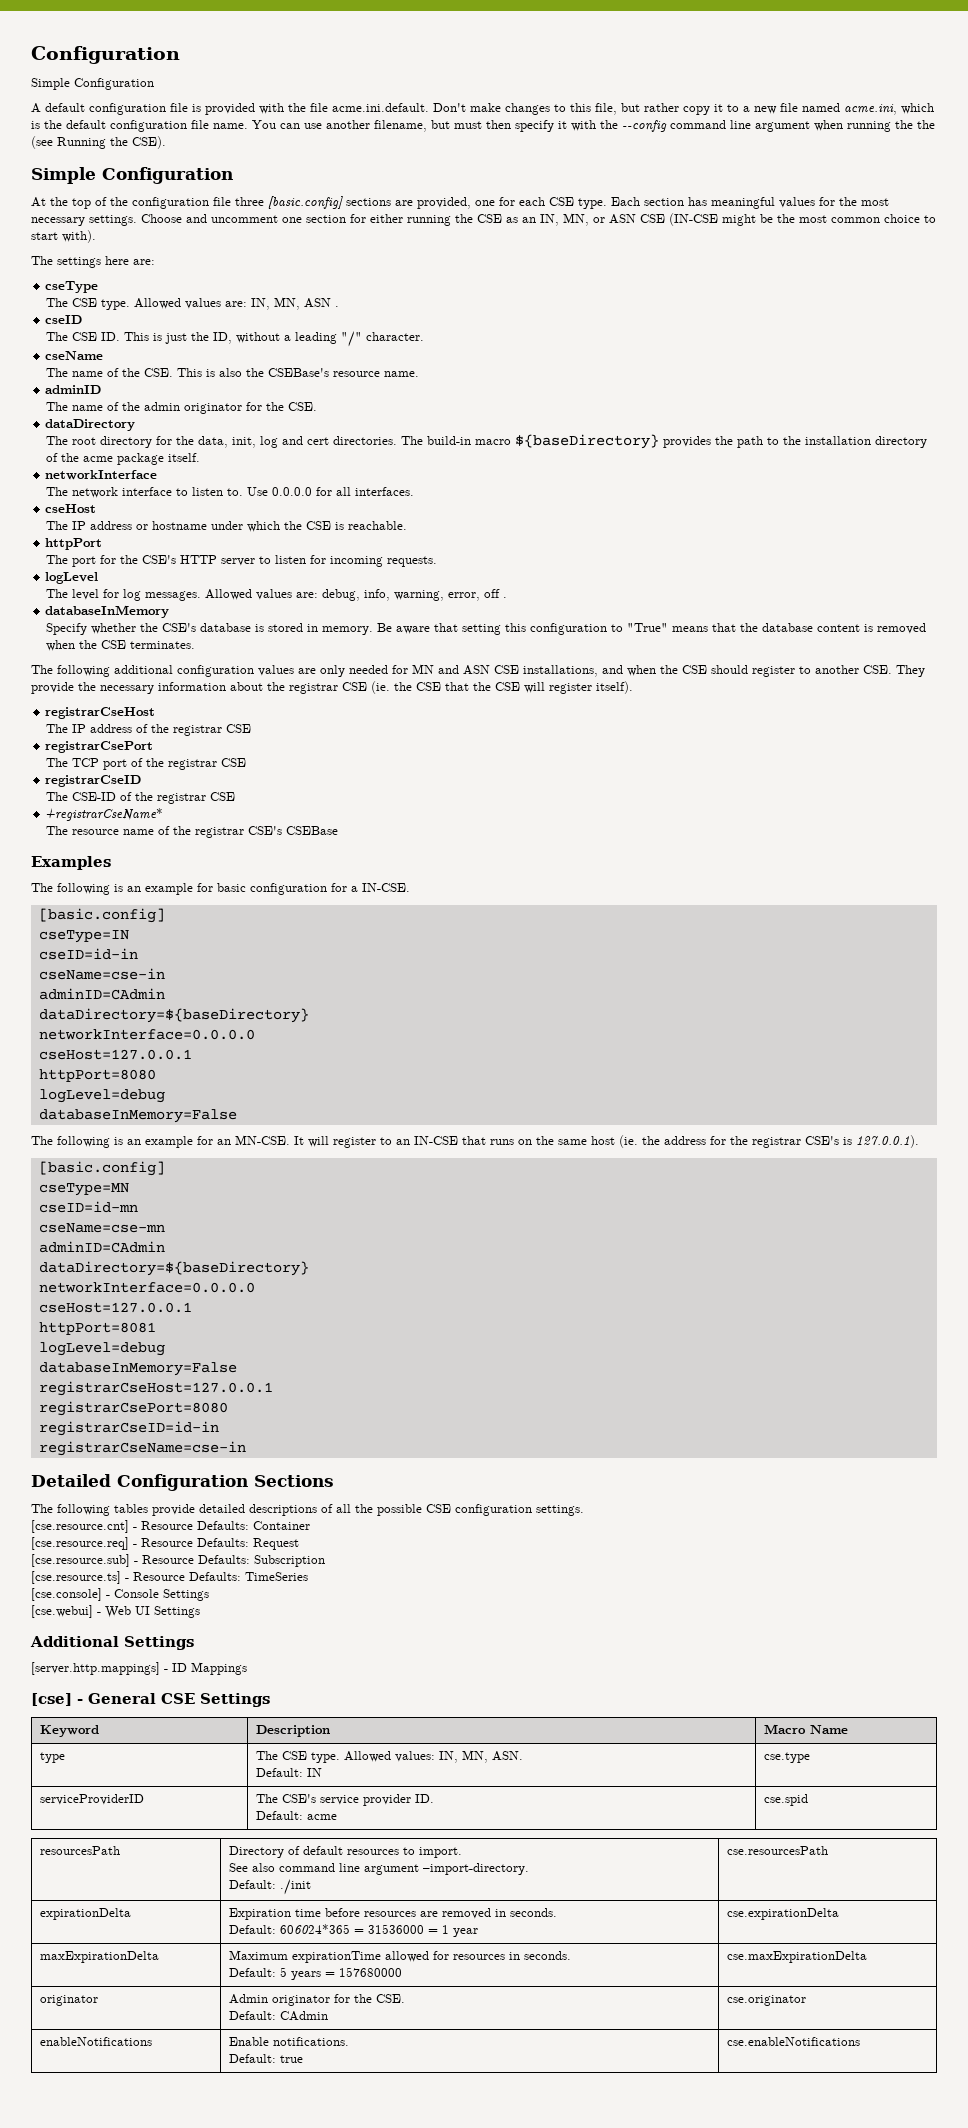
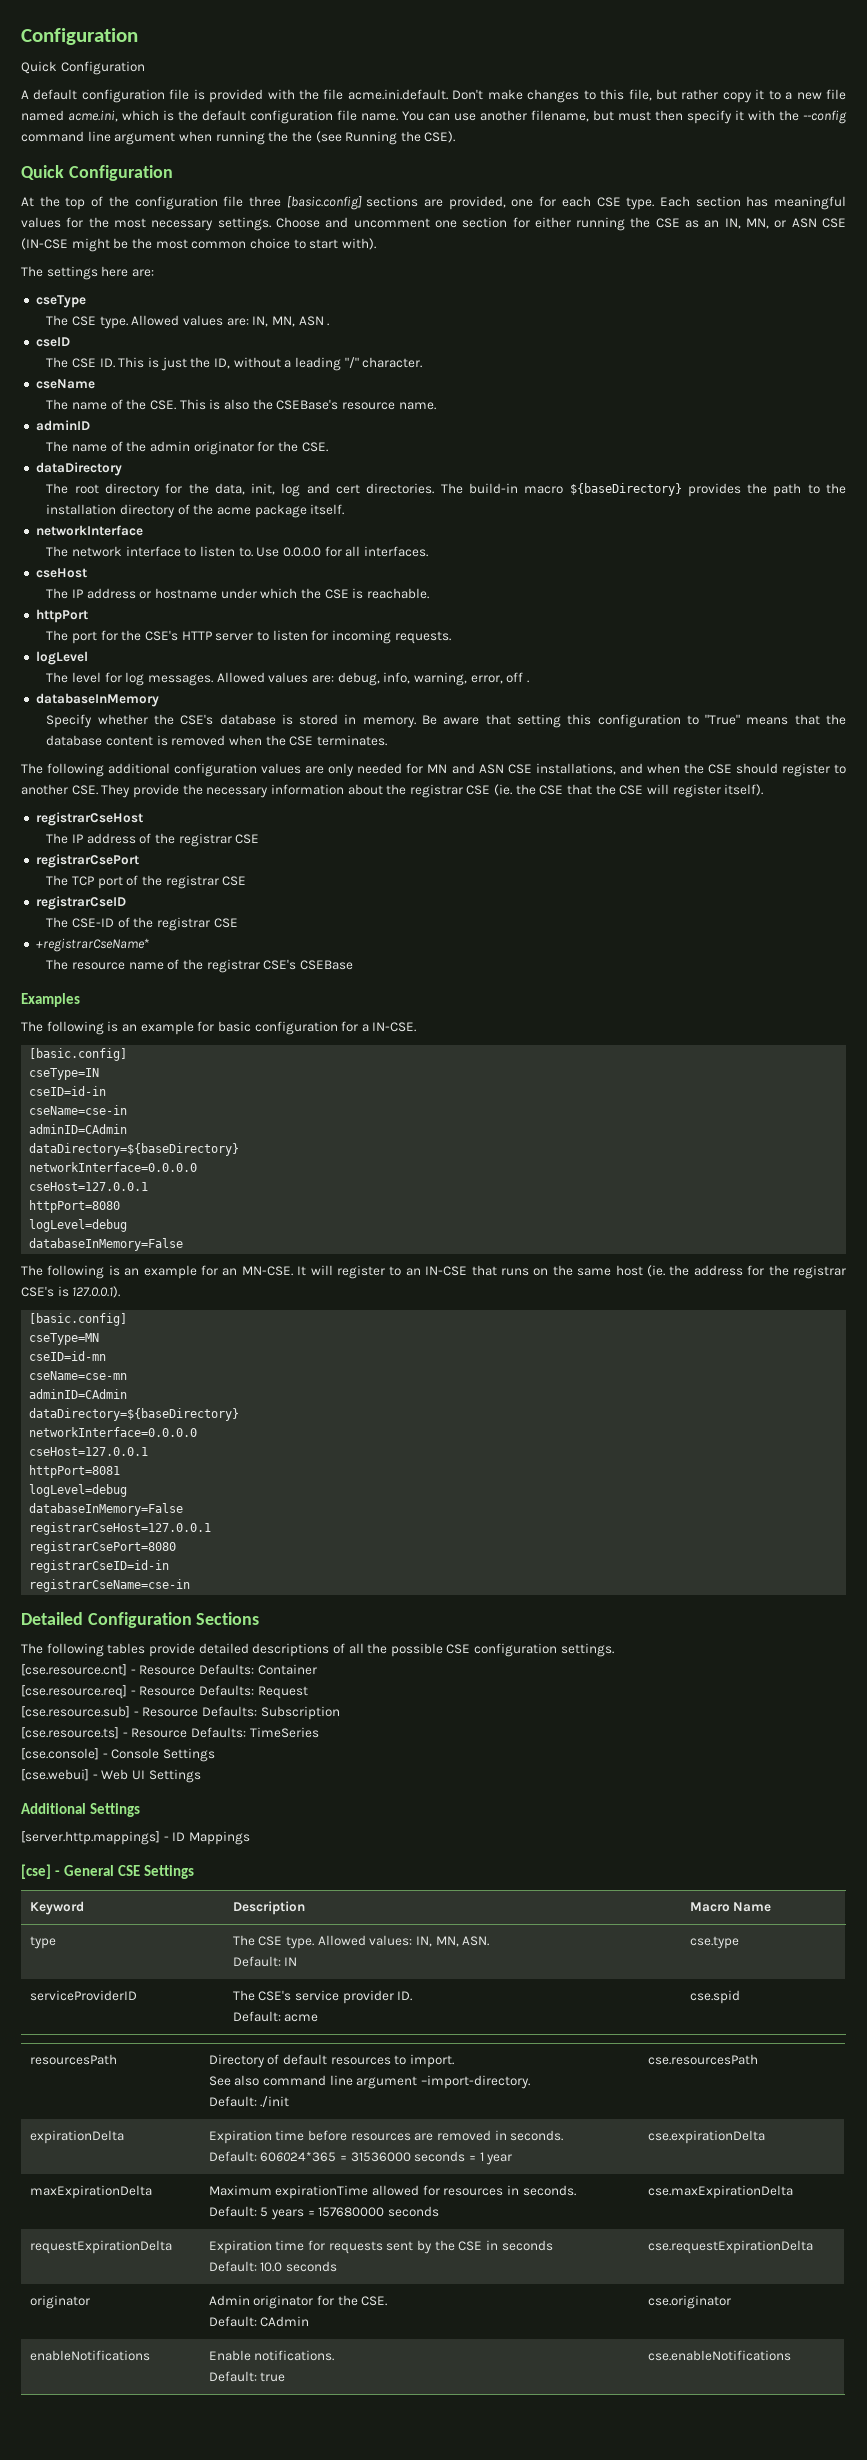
[31,46,180,64] [31,78,70,90] Configuration // Simple -> [21,28,138,45] [21,61,57,74] Configuration // Quick
[31,167,96,184] Simple -> [21,165,64,180] Quick
(425, 1929) none -> [414,2151,466,2162] seconds
(403, 1972) none -> [387,2206,439,2217] seconds
(868, 1957) none -> [29,2240,172,2254] [208,2240,553,2254] [208,2261,338,2272] [647,2240,813,2254] // requestExpirationDelta | Expiration time for requests sent by the CSE in seconds // Default: 10.0 seconds | cse.requestExpirationDelta

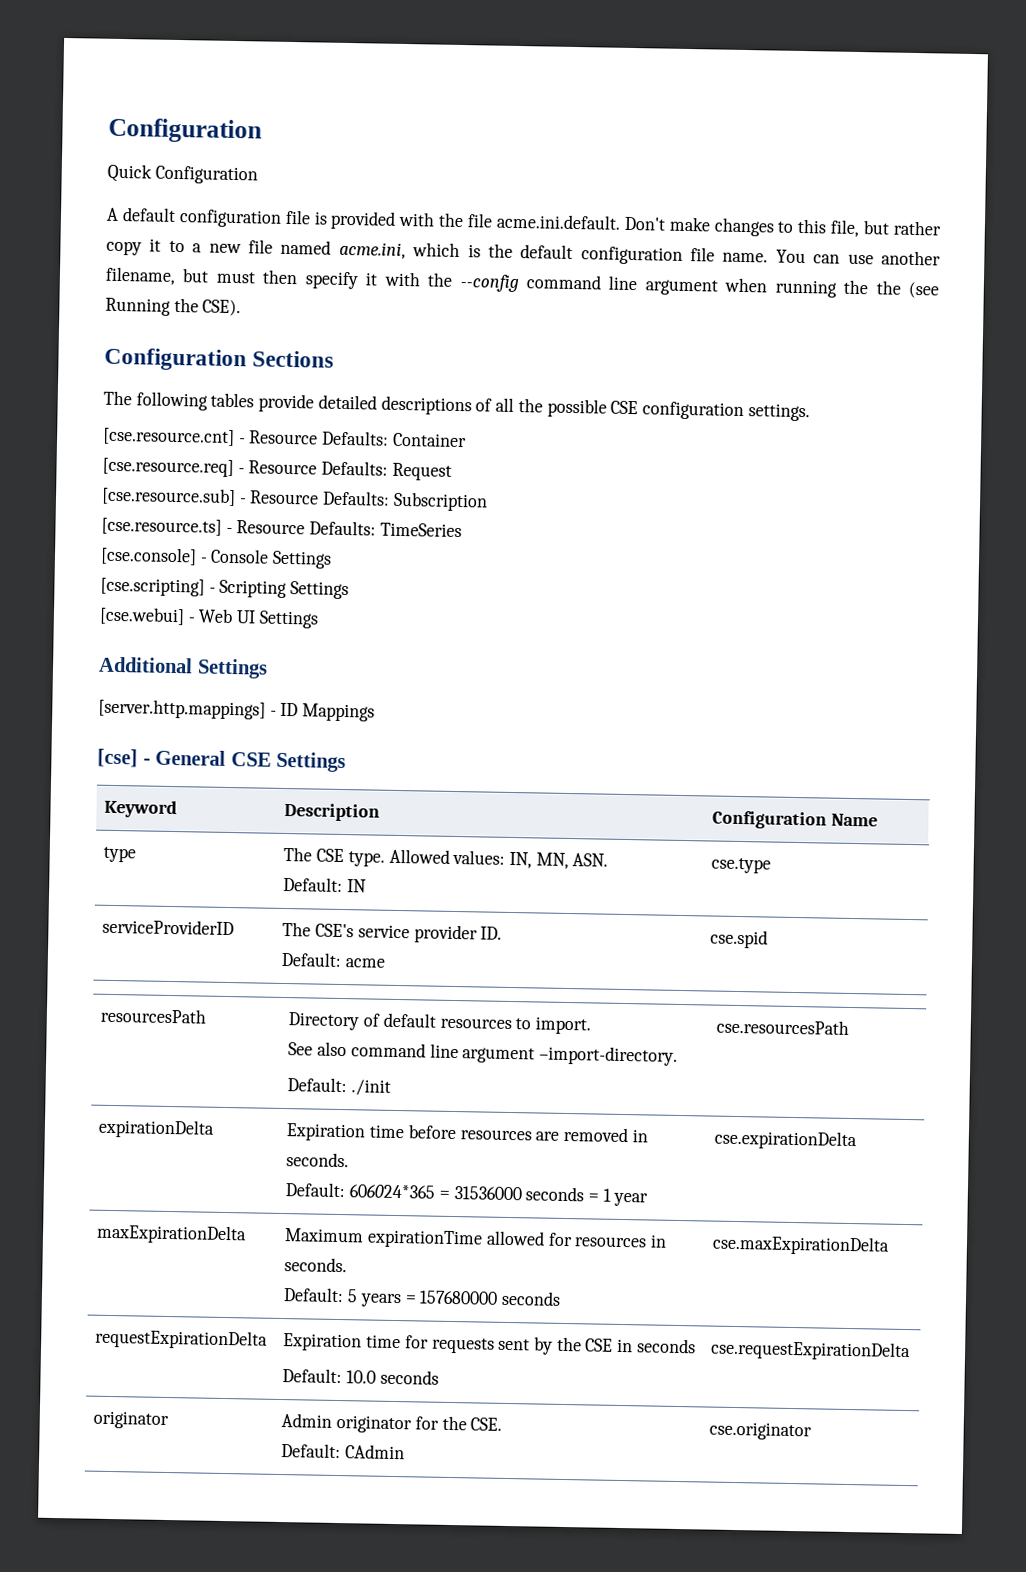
[21,165,173,181] [21,196,847,210] [21,217,847,231] [21,238,376,252] [21,266,154,280] [35,295,86,308] [46,315,330,329] [35,337,70,347] [46,357,423,371] [35,379,95,389] [46,399,436,410] [35,420,90,431] [46,441,328,455] [35,462,122,476] [46,483,847,497] [46,504,345,518] [35,525,143,536] [46,546,428,557] [35,568,87,578] [46,588,429,599] [35,609,88,623] [46,630,451,644] [35,651,88,665] [46,672,529,686] [35,693,159,707] [46,714,847,728] [46,735,387,746] [21,763,846,777] [21,784,764,798] [35,812,143,826] [46,833,260,847] [35,854,139,868] [46,875,247,889] [35,896,126,910] [46,917,238,931] [35,938,150,952] [46,959,353,973] [21,993,80,1007] [21,1021,417,1035] [29,1048,128,1061] [29,1068,100,1080] [29,1086,107,1096] [29,1105,128,1115] [29,1124,128,1134] [29,1143,240,1156] [29,1162,198,1172] [29,1182,149,1191] [29,1200,121,1213] [29,1219,128,1232] [29,1238,184,1251] [21,1265,846,1279] [21,1286,121,1298] [29,1313,128,1326] [29,1333,100,1345] [29,1351,107,1361] [29,1371,128,1380] [29,1389,128,1399] [29,1408,240,1421] [29,1427,198,1437] [29,1447,149,1456] [29,1465,121,1478] [29,1484,128,1497] [29,1503,184,1516] [29,1522,212,1535] [29,1541,177,1554] [29,1560,170,1573] [29,1579,191,1592] [21,1612,83,1625] Quick Configuration // At the top of the configuration file three [basic.config] sections are provided, one for each CSE type. Each section has meaningful values for the most necessary settings. Choose and uncomment one section for either running the CSE as an IN, MN, or ASN CSE (IN-CSE might be the most common choice to start with). // The settings here are: // cseType // The CSE type. Allowed values are: IN, MN, ASN . // cseID // The CSE ID. This is just the ID, without a leading "/" character. // cseName // The name of the CSE. This is also the CSEBase's resource name. // adminID // The name of the admin originator for the CSE. // dataDirectory // The root directory for the data, init, log and cert directories. The build-in macro ${baseDirectory} provides the path to the installation directory of the acme package itself. // networkInterface // The network interface to listen to. Use 0.0.0.0 for all interfaces. // cseHost // The IP address or hostname under which the CSE is reachable. // httpPort // The port for the CSE's HTTP server to listen for incoming requests. // logLevel // The level for log messages. Allowed values are: debug, info, warning, error, off . // databaseInMemory // Specify whether the CSE's database is stored in memory. Be aware that setting this configuration to "True" means that the database content is removed when the CSE terminates. // The following additional configuration values are only needed for MN and ASN CSE installations, and when the CSE should register to another CSE. They provide the necessary information about the registrar CSE (ie. the CSE that the CSE will register itself). // registrarCseHost // The IP address of the registrar CSE // registrarCsePort // The TCP port of the registrar CSE // registrarCseID // The CSE-ID of the registrar CSE // +registrarCseName* // The resource name of the registrar CSE's CSEBase // Examples // The following is an example for basic configuration for a IN-CSE. // [basic.config] // cseType=IN // cseID=id-in // cseName=cse-in // adminID=CAdmin // dataDirectory=${baseDirectory} // networkInterface=0.0.0.0 // cseHost=127.0.0.1 // httpPort=8080 // logLevel=debug // databaseInMemory=False // The following is an example for an MN-CSE. It will register to an IN-CSE that runs on the same host (ie. the address for the registrar CSE's is 127.0.0.1). // [basic.config] // cseType=MN // cseID=id-mn // cseName=cse-mn // adminID=CAdmin // dataDirectory=${baseDirectory} // networkInterface=0.0.0.0 // cseHost=127.0.0.1 // httpPort=8081 // logLevel=debug // databaseInMemory=False // registrarCseHost=127.0.0.1 // registrarCsePort=8080 // registrarCseID=id-in // registrarCseName=cse-in // Detailed -> (242, 308) none
(215, 1755) none -> [100,577,350,600] // [cse.scripting] - Scripting Settings
[689,1902,730,1912] Macro -> [712,810,828,830] Configuration
[29,2350,150,2361] [208,2350,335,2361] [208,2371,286,2382] [647,2350,791,2361] // enableNotifications | Enable notifications. // Default: true | cse.enableNotifications -> (813, 1431) none

